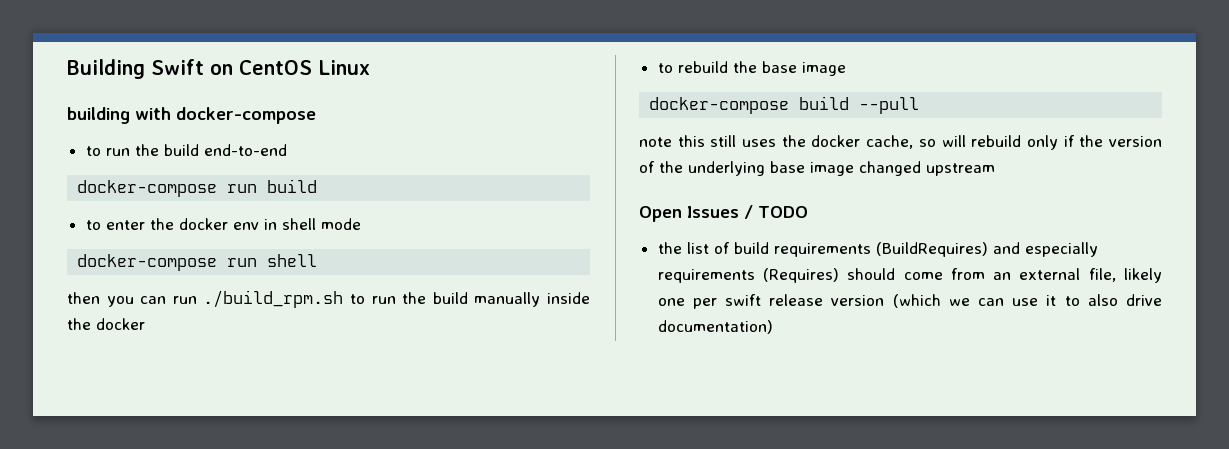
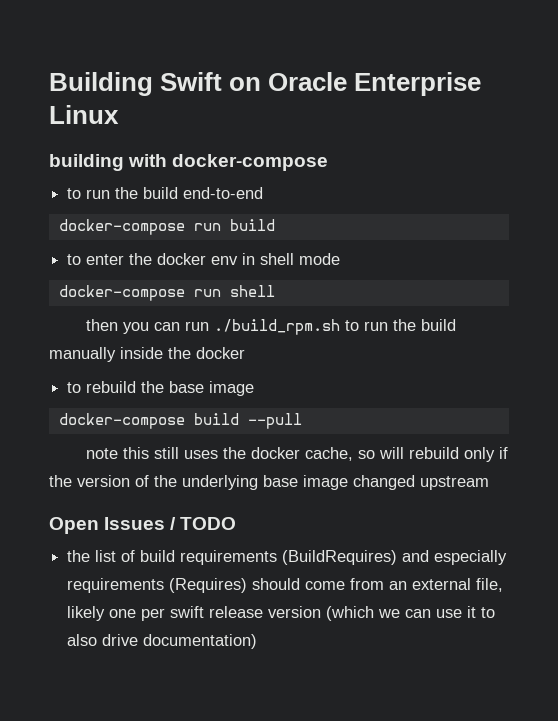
[239,60,312,75] CentOS -> [268,72,482,96] Oracle Enterprise

